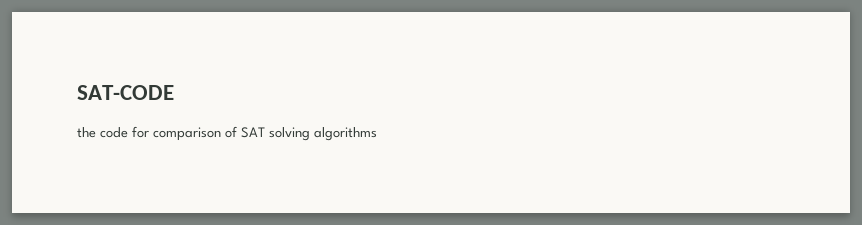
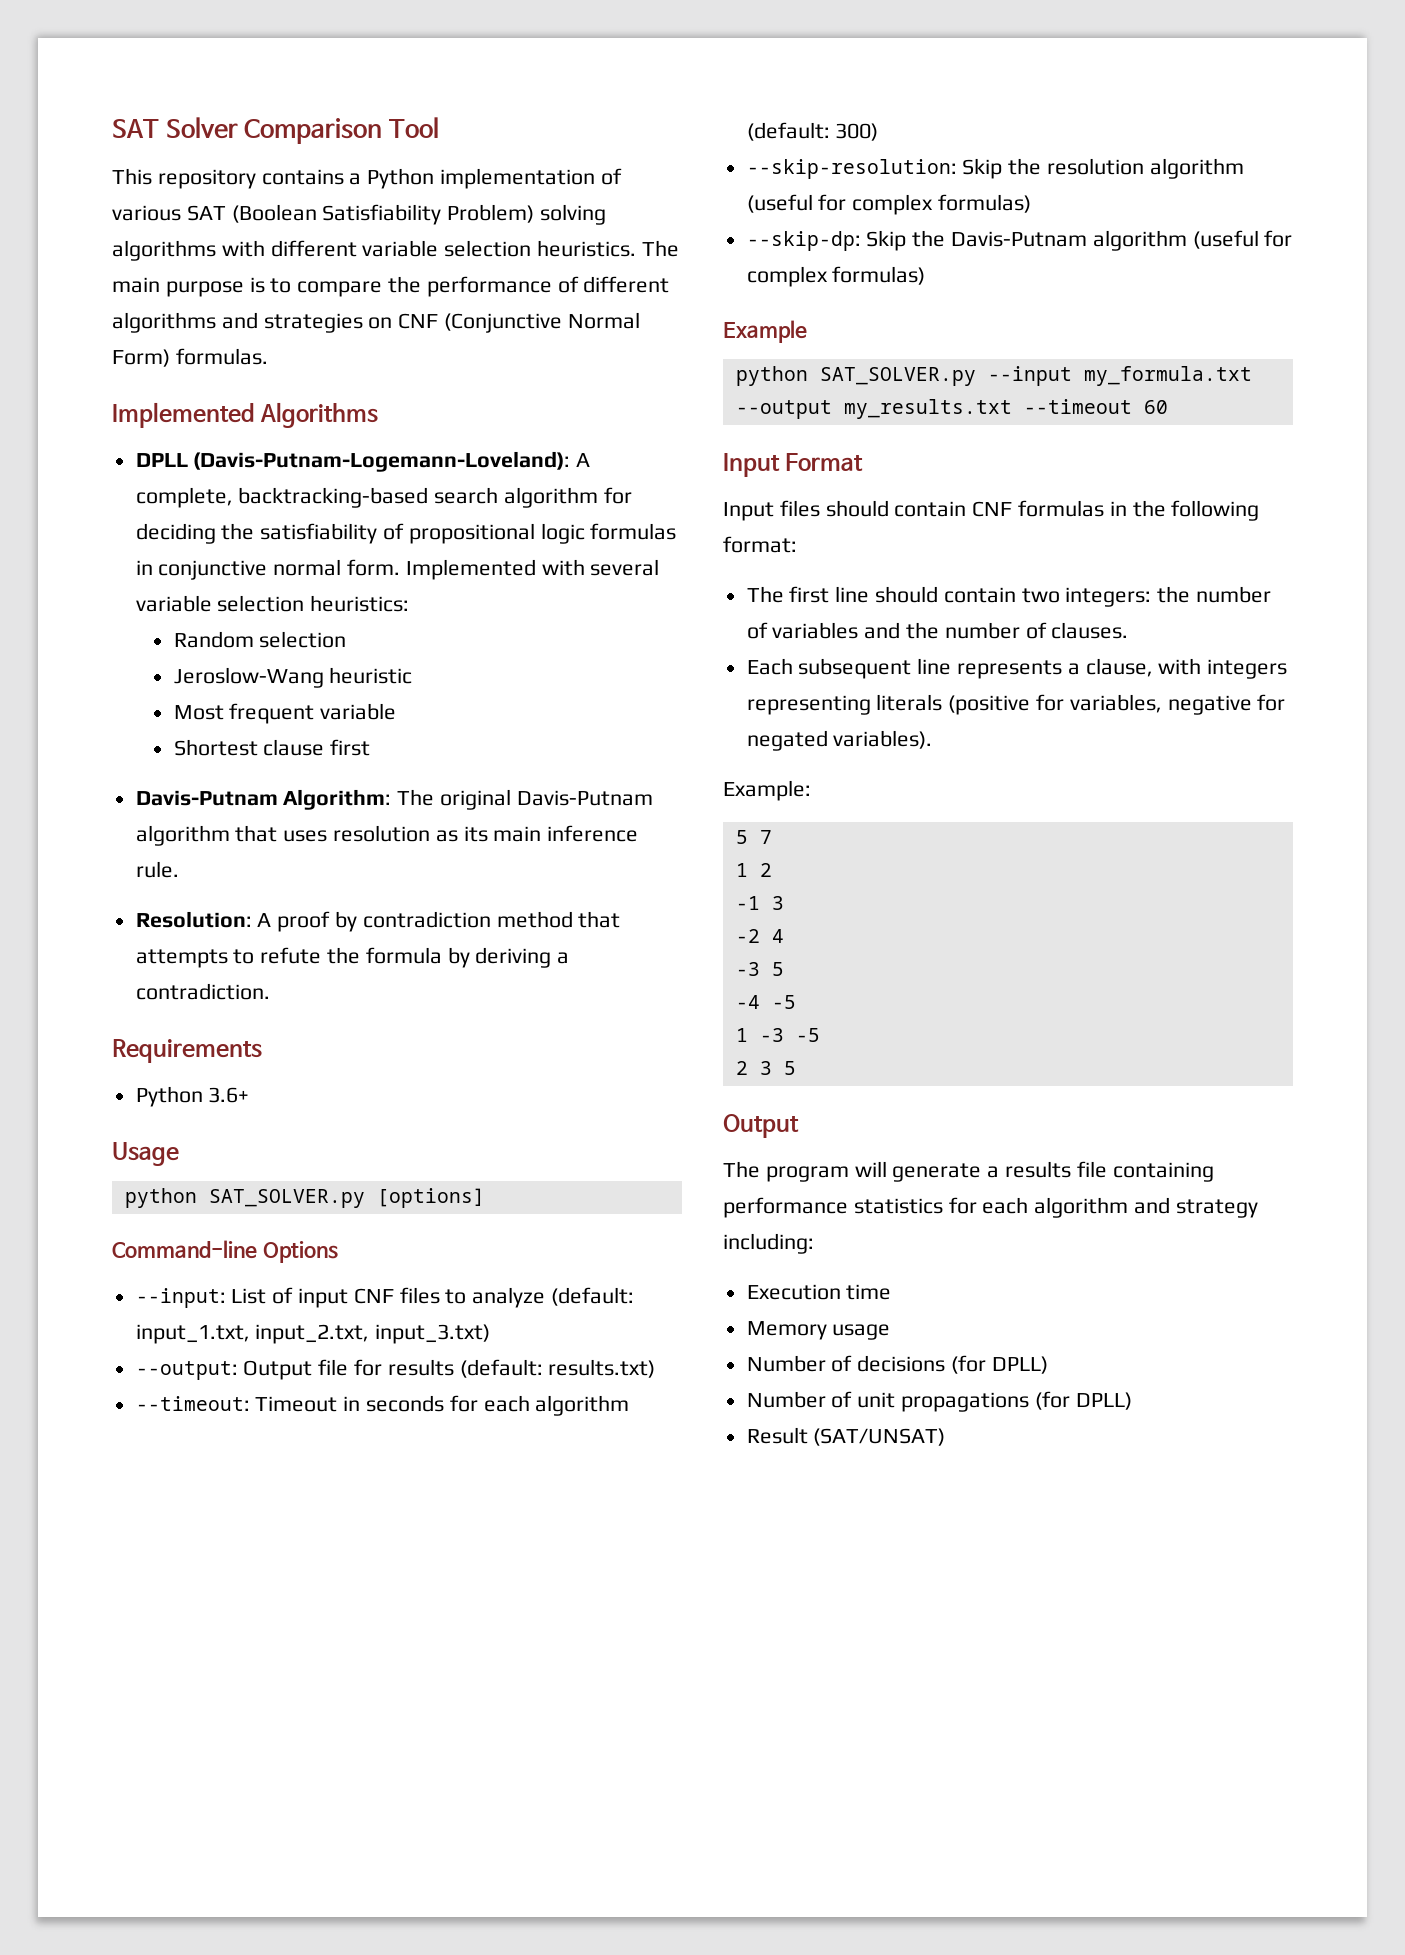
[77,85,174,100] [77,126,377,141] SAT-CODE // the code for comparison of SAT solving algorithms -> [112,117,439,144] [112,168,622,189] [112,204,607,225] [112,240,679,261] [112,276,670,297] [112,312,640,333] [112,348,268,367] [112,402,379,428] [135,451,591,472] [135,487,632,508] [135,523,677,544] [135,559,660,580] [135,595,410,612] [173,631,347,648] [173,667,413,688] [173,703,397,724] [173,739,371,756] [135,789,653,810] [135,825,639,846] [135,861,179,878] [135,911,621,932] [135,947,570,968] [135,983,270,1000] [112,1039,262,1063] [135,1086,250,1107] [112,1142,179,1166] [124,1188,485,1208] [112,1240,338,1263] [135,1287,635,1308] [135,1324,491,1344] [135,1359,656,1380] [135,1395,630,1416] [746,122,879,141] [746,158,1244,179] [746,194,1032,215] [746,230,1293,251] [746,266,926,287] [723,320,807,343] [735,366,1252,386] [735,399,1168,419] [723,453,864,477] [723,500,1260,521] [723,536,797,553] [746,586,1272,607] [746,622,1129,639] [746,658,1288,679] [746,694,1286,715] [746,730,933,751] [723,780,811,801] [735,830,772,844] [735,863,772,877] [735,896,784,910] [735,929,784,943] [735,962,784,976] [735,995,796,1009] [735,1028,820,1042] [735,1061,796,1075] [723,1114,799,1138] [723,1161,1214,1182] [723,1197,1258,1218] [723,1233,814,1254] [746,1284,892,1300] [746,1321,891,1340] [746,1355,1048,1374] [746,1391,1132,1412] [746,1427,946,1446] SAT Solver Comparison Tool // This repository contains a Python implementation of various SAT (Boolean Satisfiability Problem) solving algorithms with different variable selection heuristics. The main purpose is to compare the performance of different algorithms and strategies on CNF (Conjunctive Normal Form) formulas. // Implemented Algorithms // DPLL (Davis-Putnam-Logemann-Loveland): A complete, backtracking-based search algorithm for deciding the satisfiability of propositional logic formulas in conjunctive normal form. Implemented with several variable selection heuristics: // Random selection // Jeroslow-Wang heuristic // Most frequent variable // Shortest clause first // Davis-Putnam Algorithm: The original Davis-Putnam algorithm that uses resolution as its main inference rule. // Resolution: A proof by contradiction method that attempts to refute the formula by deriving a contradiction. // Requirements // Python 3.6+ // Usage // python SAT_SOLVER.py [options] // Command-line Options // --input: List of input CNF files to analyze (default: input_1.txt, input_2.txt, input_3.txt) // --output: Output file for results (default: results.txt) // --timeout: Timeout in seconds for each algorithm (default: 300) // --skip-resolution: Skip the resolution algorithm (useful for complex formulas) // --skip-dp: Skip the Davis-Putnam algorithm (useful for complex formulas) // Example // python SAT_SOLVER.py --input my_formula.txt --output my_results.txt --timeout 60 // Input Format // Input files should contain CNF formulas in the following format: // The first line should contain two integers: the number of variables and the number of clauses. // Each subsequent line represents a clause, with integers representing literals (positive for variables, negative for negated variables). // Example: // 5 7 // 1 2 // -1 3 // -2 4 // -3 5 // -4 -5 // 1 -3 -5 // 2 3 5 // Output // The program will generate a results file containing performance statistics for each algorithm and strategy including: // Execution time // Memory usage // Number of decisions (for DPLL) // Number of unit propagations (for DPLL) // Result (SAT/UNSAT)

